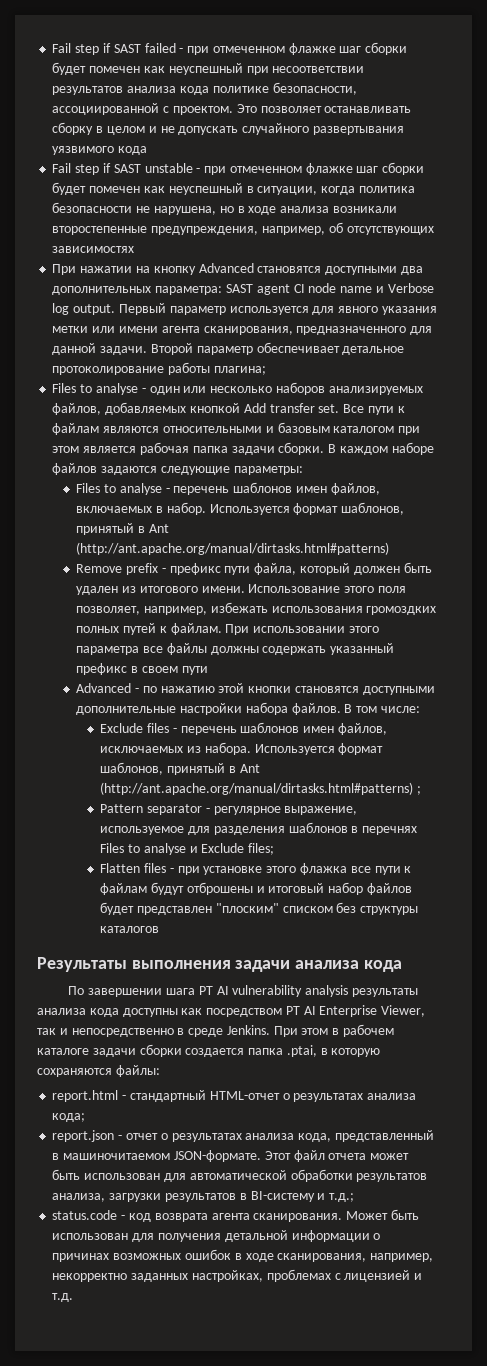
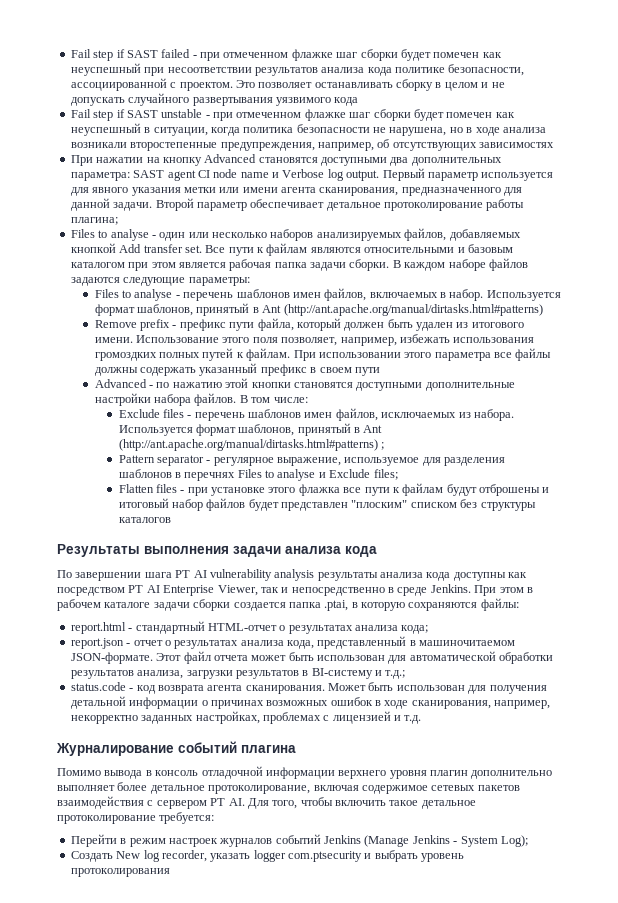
(74, 1297) none -> [56,741,296,756] [57,766,553,779] [57,782,520,794] [57,796,476,809] [57,812,215,824] [70,834,528,847] [70,850,465,862] [70,868,170,877] // Журналирование событий плагина // Помимо вывода в консоль отладочной информации верхнего уровня плагин дополнительно выполняет более детальное протоколирование, включая содержимое сетевых пакетов взаимодействия с сервером PT AI. Для того, чтобы включить такое детальное протоколирование требуется: // Перейти в режим настроек журналов событий Jenkins (Manage Jenkins - System Log); // Создать New log recorder, указать logger com.ptsecurity и выбрать уровень протоколирования

